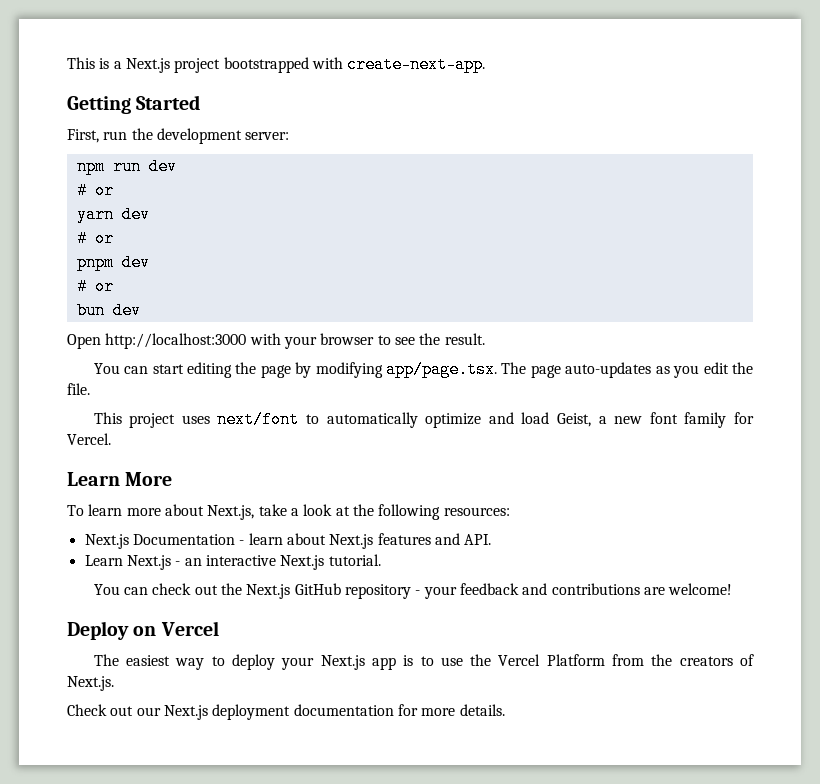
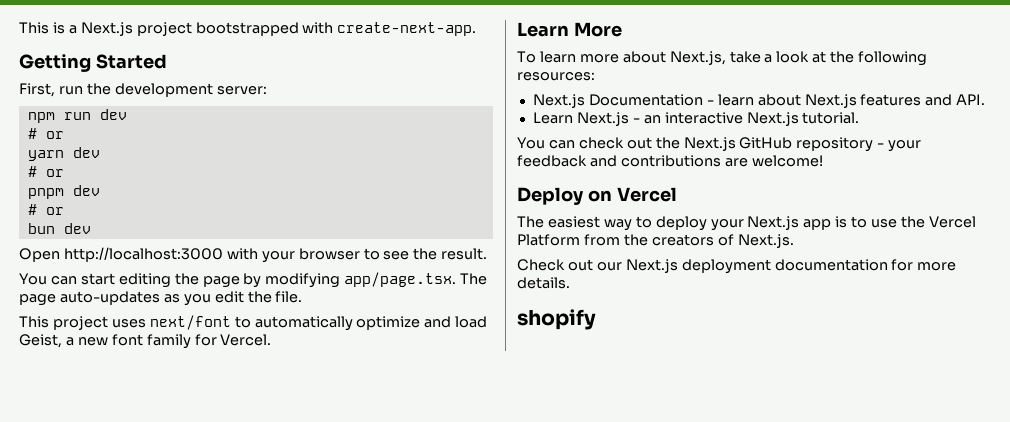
(505, 710) none -> [517,309,596,330] // shopify

